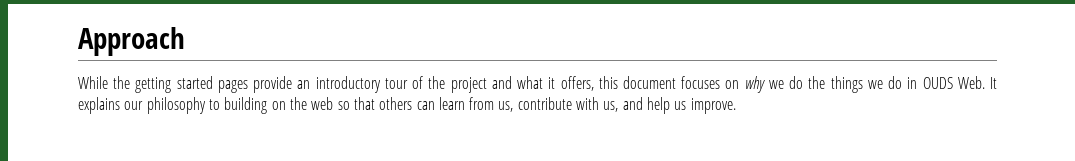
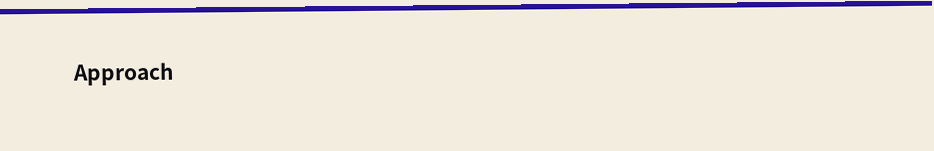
[78,76,998,93] [78,97,736,114] // While the getting started pages provide an introductory tour of the project and what it offers, this document focuses on why we do the things we do in OUDS Web. It explains our philosophy to building on the web so that others can learn from us, contribute with us, and help us improve. -> (174, 74) none

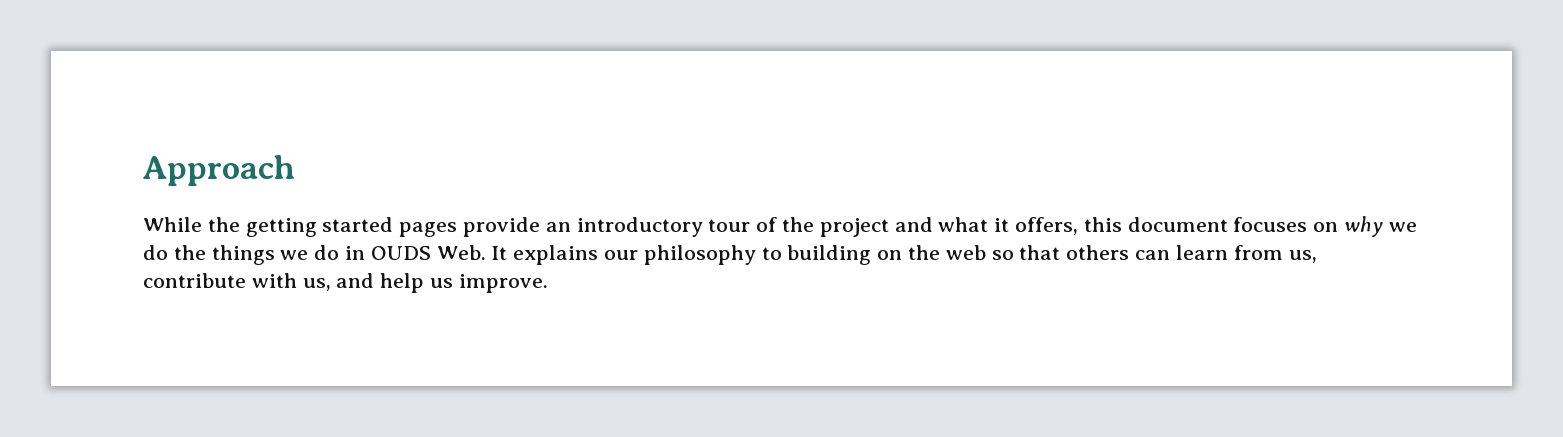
(174, 74) none -> [143,216,1417,237] [143,245,1317,265] [143,273,548,293] // While the getting started pages provide an introductory tour of the project and what it offers, this document focuses on why we do the things we do in OUDS Web. It explains our philosophy to building on the web so that others can learn from us, contribute with us, and help us improve.

